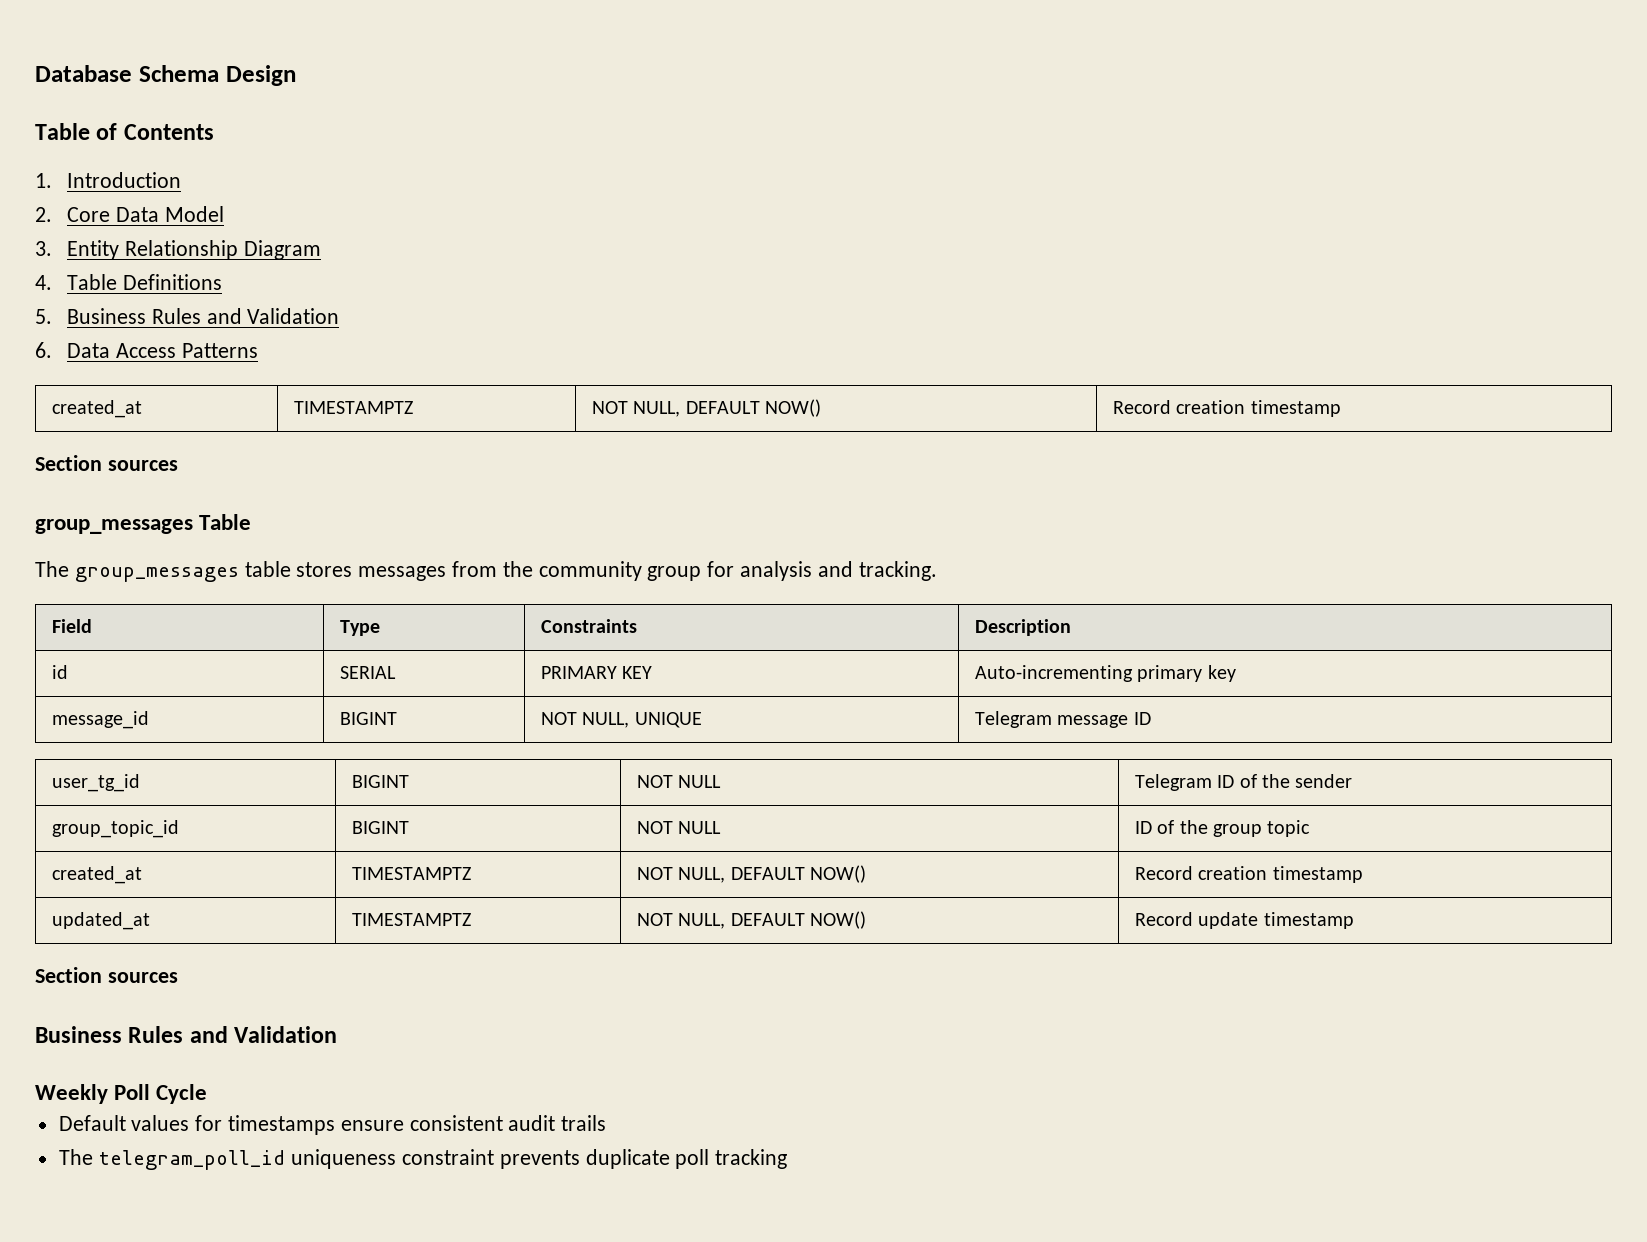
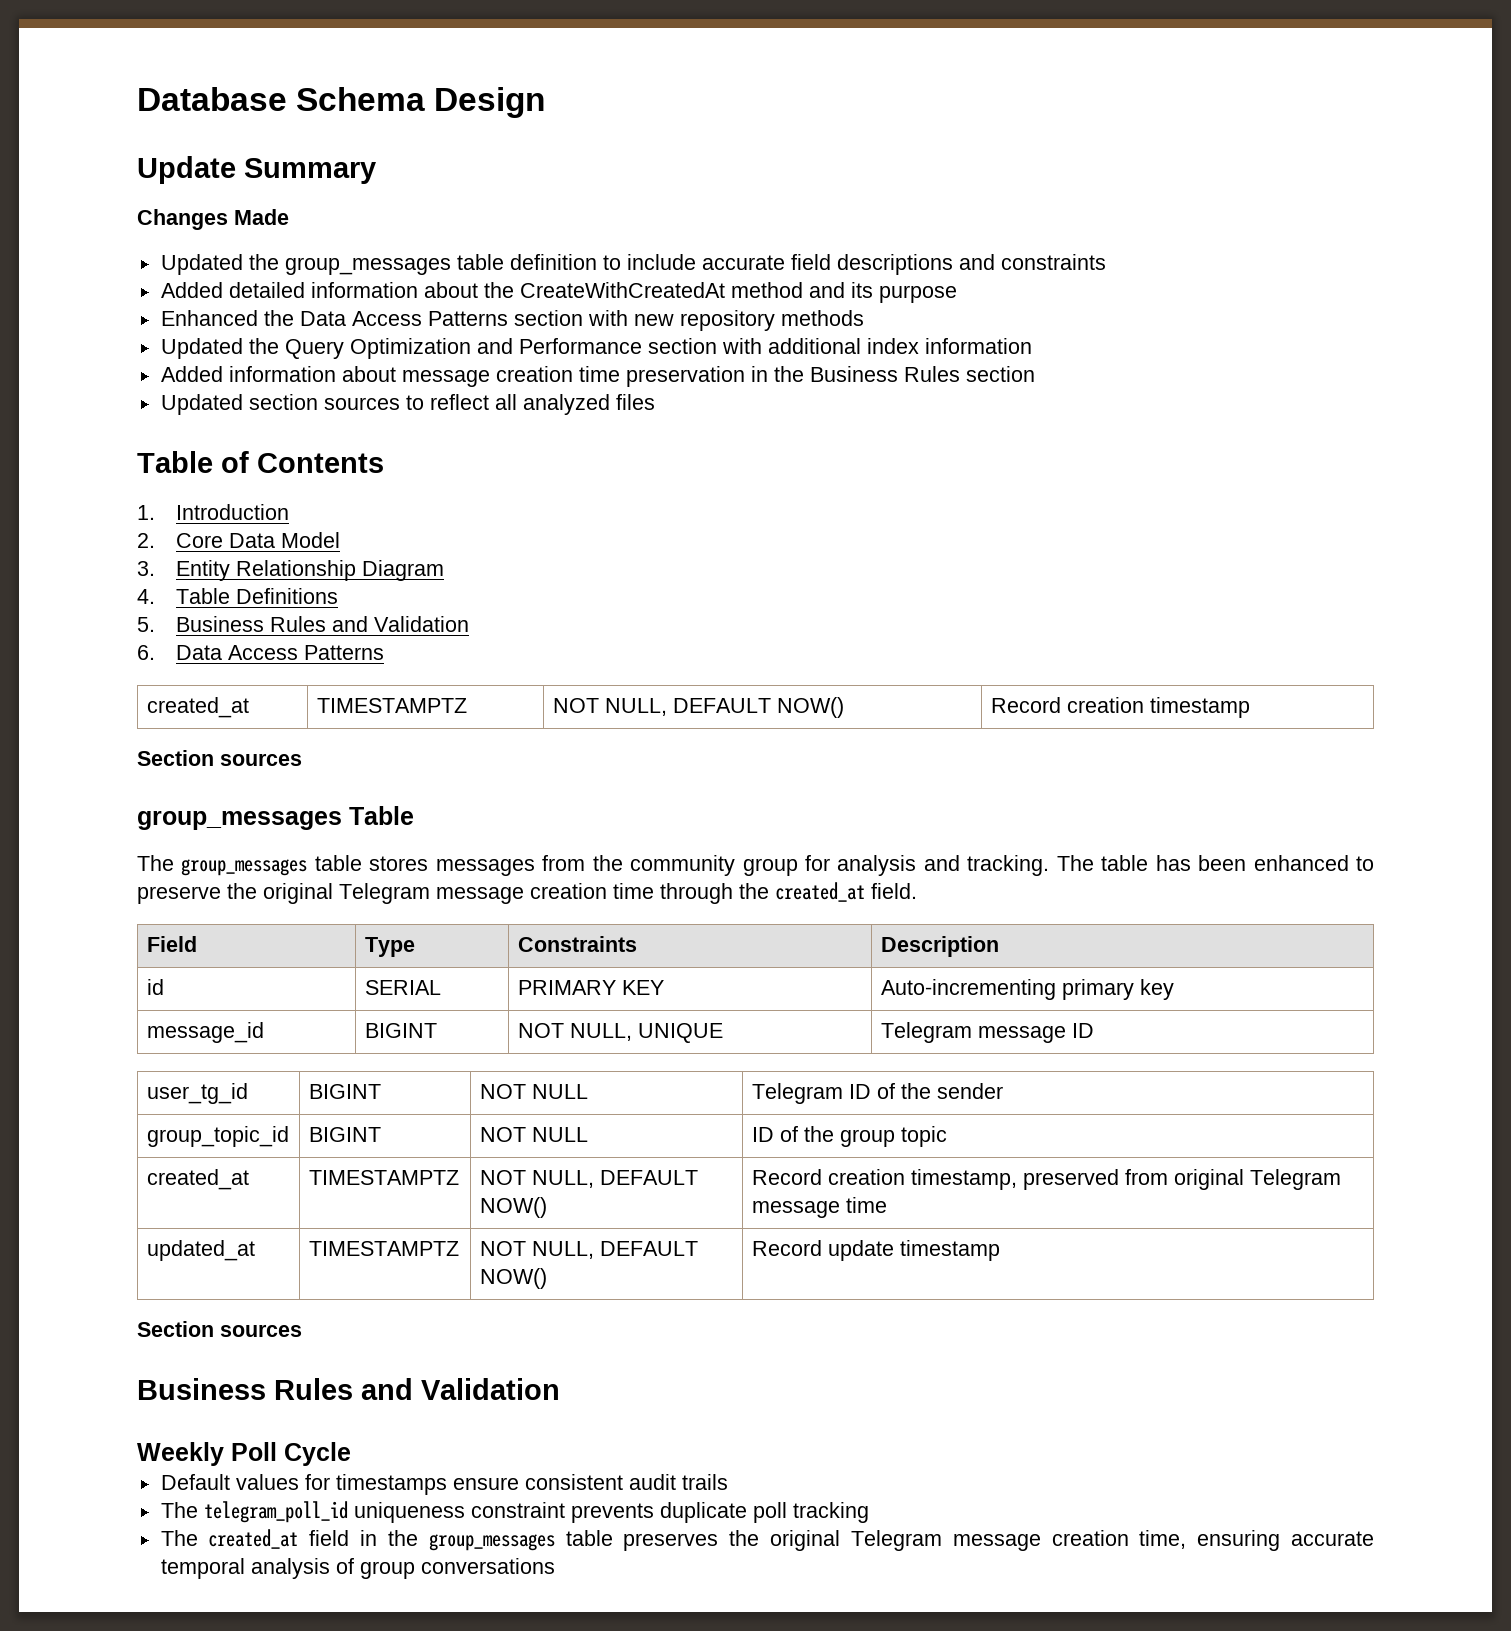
(296, 75) none -> [137,156,376,184] [137,209,289,230] [160,254,1106,275] [160,282,957,303] [160,310,864,331] [160,338,1032,359] [160,366,1035,387] [160,394,655,415] // Update Summary // Changes Made // Updated the group_messages table definition to include accurate field descriptions and constraints // Added detailed information about the CreateWithCreatedAt method and its purpose // Enhanced the Data Access Patterns section with new repository methods // Updated the Query Optimization and Performance section with additional index information // Added information about message creation time preservation in the Business Rules section // Updated section sources to reflect all analyzed files
(937, 571) none -> [1056,855,1374,871] [137,882,917,904] The table has been enhanced to preserve the original Telegram message creation time through the created_at field.
[1272,866,1363,883] timestamp -> [910,1169,1341,1190] [751,1197,887,1218] timestamp, preserved from original Telegram message time
(788, 1159) none -> [160,1529,1374,1551] [160,1558,555,1579] // The created_at field in the group_messages table preserves the original Telegram message creation time, ensuring accurate temporal analysis of group conversations

